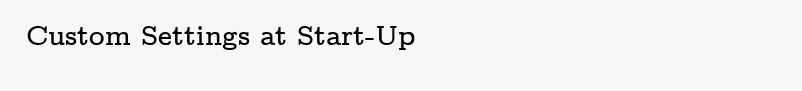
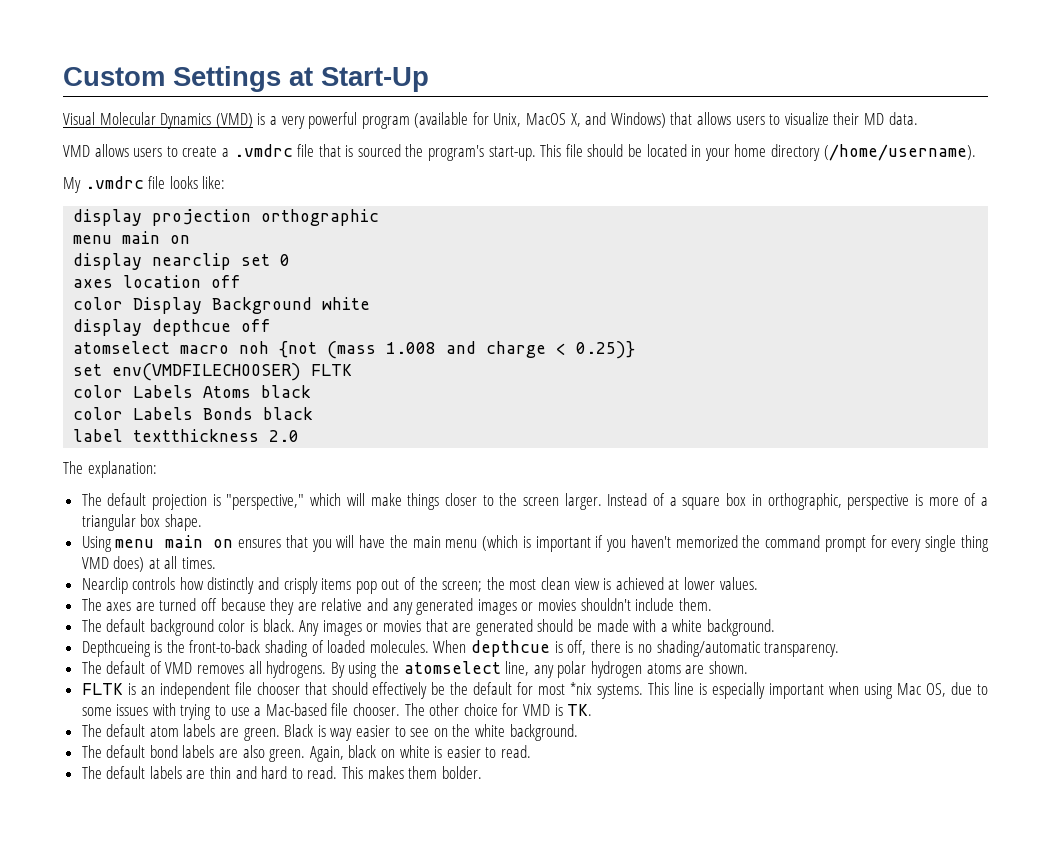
(415, 38) none -> [63,112,918,129] [63,144,976,161] [63,176,226,193] [73,209,380,226] [73,231,191,244] [73,253,291,270] [73,275,242,288] [73,297,371,314] [73,319,272,336] [73,341,636,359] [73,363,353,381] [73,385,312,398] [73,407,314,420] [73,429,300,442] [63,461,157,478] [81,493,989,510] [81,514,202,531] [81,535,989,552] [81,556,217,572] [81,577,758,594] [81,598,712,615] [81,619,775,636] [81,640,840,657] [81,661,748,678] [81,682,989,699] [81,703,593,720] [81,724,578,741] [81,745,531,762] [81,766,482,779] // Visual Molecular Dynamics (VMD) is a very powerful program (available for Unix, MacOS X, and Windows) that allows users to visualize their MD data. // VMD allows users to create a .vmdrc file that is sourced the program's start-up. This file should be located in your home directory (/home/username). // My .vmdrc file looks like: // display projection orthographic // menu main on // display nearclip set 0 // axes location off // color Display Background white // display depthcue off // atomselect macro noh {not (mass 1.008 and charge < 0.25)} // set env(VMDFILECHOOSER) FLTK // color Labels Atoms black // color Labels Bonds black // label textthickness 2.0 // The explanation: // The default projection is "perspective," which will make things closer to the screen larger. Instead of a square box in orthographic, perspective is more of a triangular box shape. // Using menu main on ensures that you will have the main menu (which is important if you haven't memorized the command prompt for every single thing VMD does) at all times. // Nearclip controls how distinctly and crisply items pop out of the screen; the most clean view is achieved at lower values. // The axes are turned off because they are relative and any generated images or movies shouldn't include them. // The default background color is black. Any images or movies that are generated should be made with a white background. // Depthcueing is the front-to-back shading of loaded molecules. When depthcue is off, there is no shading/automatic transparency. // The default of VMD removes all hydrogens. By using the atomselect line, any polar hydrogen atoms are shown. // FLTK is an independent file chooser that should effectively be the default for most *nix systems. This line is especially important when using Mac OS, due to some issues with trying to use a Mac-based file chooser. The other choice for VMD is TK. // The default atom labels are green. Black is way easier to see on the white background. // The default bond labels are also green. Again, black on white is easier to read. // The default labels are thin and hard to read. This makes them bolder.

